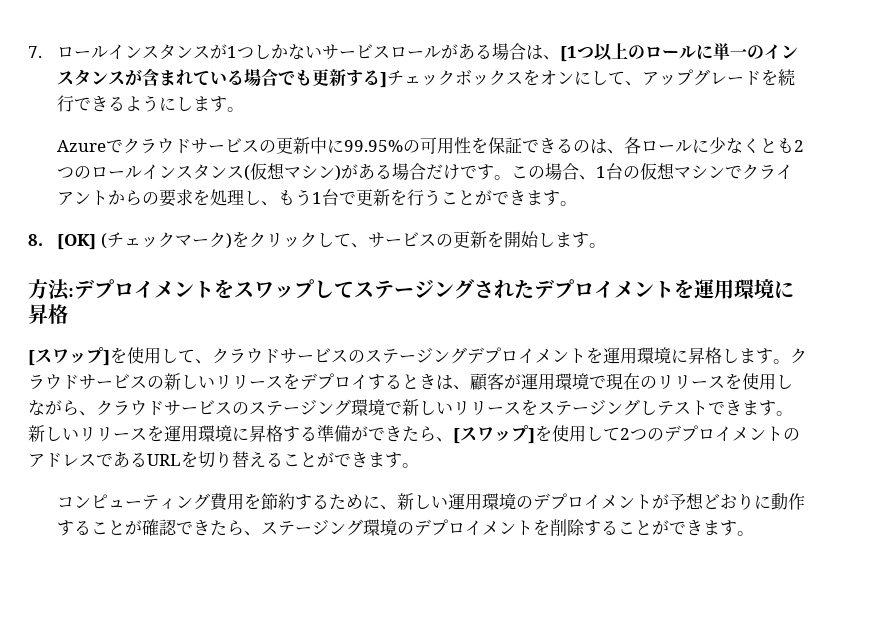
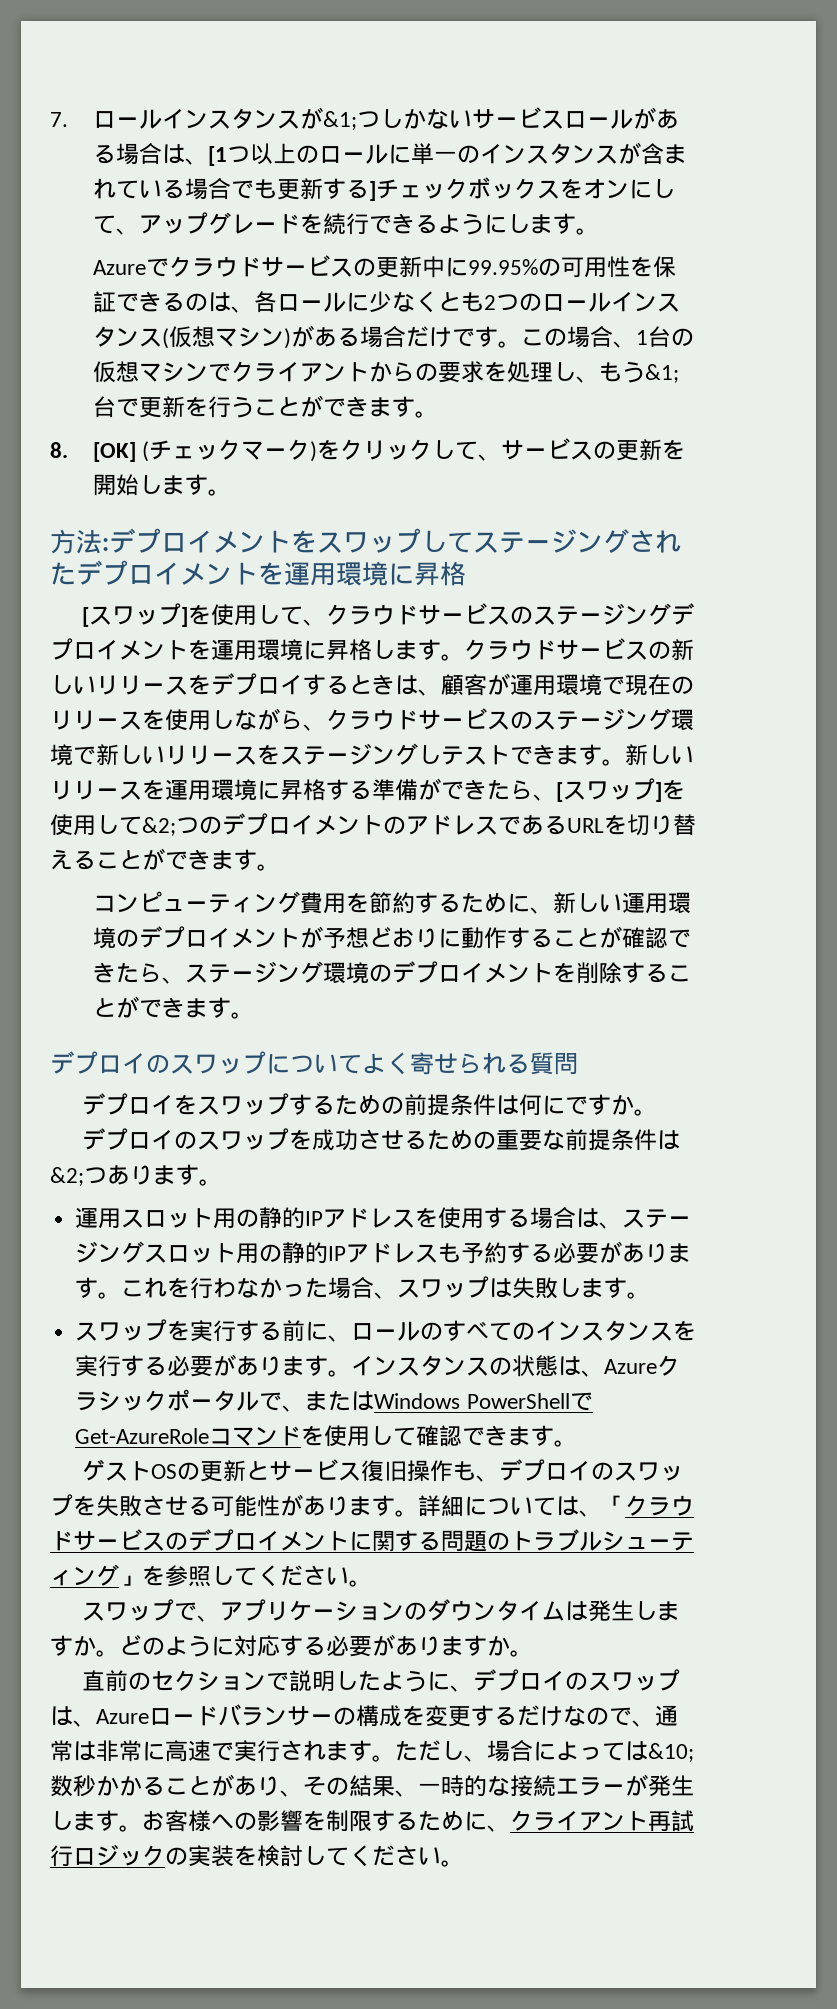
[227,46,238,58] 1 -> [323,111,358,130] &1;
[312,192,323,204] 1 -> [645,364,680,383] &1;
[620,428,630,440] 2 -> [142,817,176,836] &2;
(755, 533) none -> [50,1051,578,1075] [82,1093,658,1116] [82,1128,681,1151] [50,1164,222,1186] [75,1207,692,1229] [75,1241,692,1264] [75,1276,651,1299] [75,1319,697,1342] [75,1354,681,1377] [75,1389,593,1412] [75,1425,578,1447] [82,1459,684,1482] [50,1494,694,1517] [50,1529,694,1552] [50,1564,372,1587] [82,1599,681,1622] [50,1634,533,1657] [82,1669,681,1692] [50,1704,678,1727] [50,1740,694,1762] [50,1774,694,1797] [50,1810,694,1832] [50,1844,464,1867] // デプロイのスワップについてよく寄せられる質問 // デプロイをスワップするための前提条件は何にですか。 // デプロイのスワップを成功させるための重要な前提条件は&2;つあります。 // 運用スロット用の静的IPアドレスを使用する場合は、ステージングスロット用の静的IPアドレスも予約する必要があります。これを行わなかった場合、スワップは失敗します。 // スワップを実行する前に、ロールのすべてのインスタンスを実行する必要があります。インスタンスの状態は、Azureクラシックポータルで、またはWindows PowerShellでGet-AzureRoleコマンドを使用して確認できます。 // ゲストOSの更新とサービス復旧操作も、デプロイのスワップを失敗させる可能性があります。詳細については、「クラウドサービスのデプロイメントに関する問題のトラブルシューティング」を参照してください。 // スワップで、アプリケーションのダウンタイムは発生しますか。どのように対応する必要がありますか。 // 直前のセクションで説明したように、デプロイのスワップは、Azureロードバランサーの構成を変更するだけなので、通常は非常に高速で実行されます。ただし、場合によっては&10;数秒かかることがあり、その結果、一時的な接続エラーが発生します。お客様への影響を制限するために、クライアント再試行ロジックの実装を検討してください。

